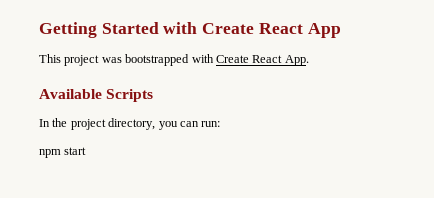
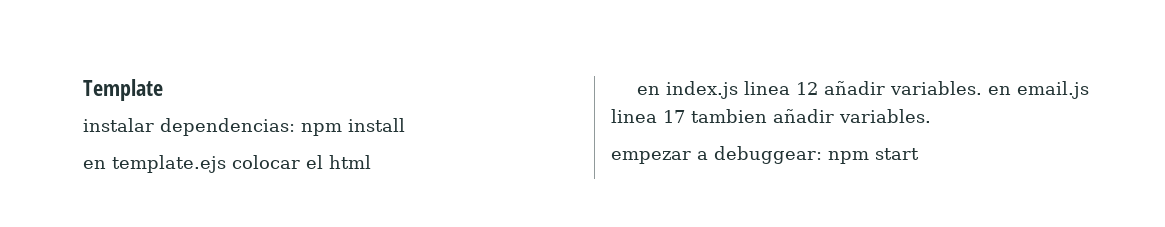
[39,22,341,38] [39,54,309,66] [39,89,154,102] [39,118,221,130] Getting Started with Create React App // This project was bootstrapped with Create React App. // Available Scripts // In the project directory, you can run: // -> [83,79,163,101] [83,118,405,136] [83,155,371,173] [637,81,1090,99] [611,109,931,123] [611,146,822,164] Template // instalar dependencias: npm install // en template.ejs colocar el html // en index.js linea 12 añadir variables. en email.js linea 17 tambien añadir variables. // empezar a debuggear:

